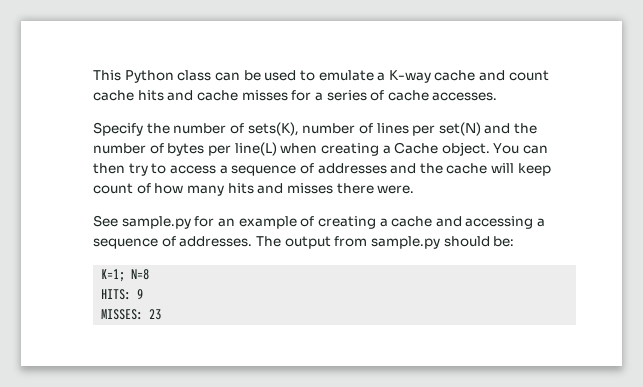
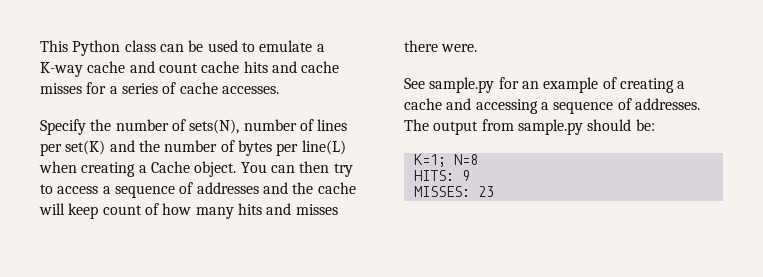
[247,122,299,136] sets(K), -> [189,119,240,134] sets(N),
[438,122,481,136] set(N) -> [65,140,106,155] set(K)

